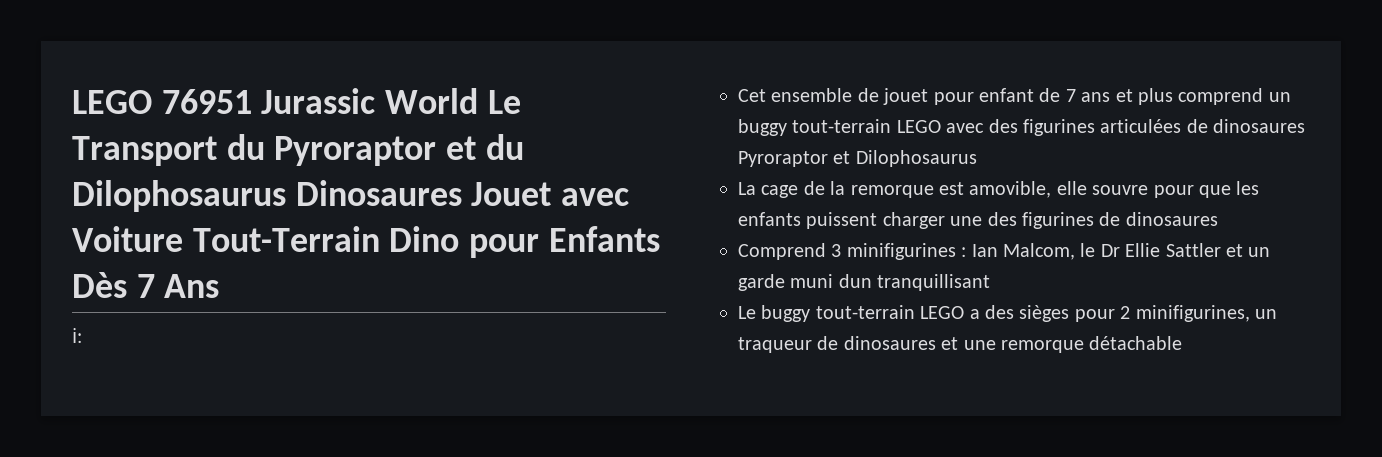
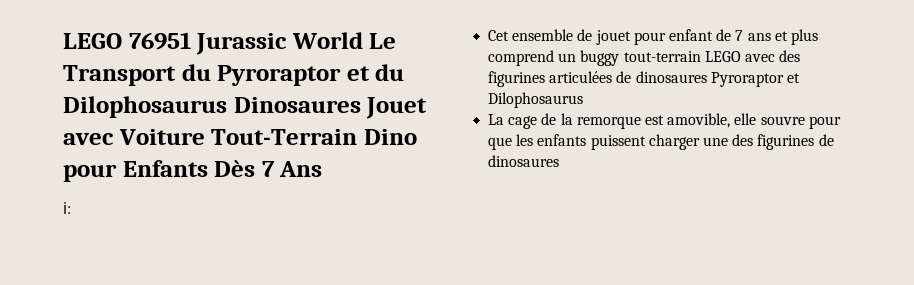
[738,243,1271,260] [738,274,991,291] [738,305,1277,322] [738,336,1183,353] // Comprend 3 minifigurines : Ian Malcom, le Dr Ellie Sattler et un garde muni dun tranquillisant // Le buggy tout-terrain LEGO a des sièges pour 2 minifigurines, un traqueur de dinosaures et une remorque détachable -> (560, 161) none

